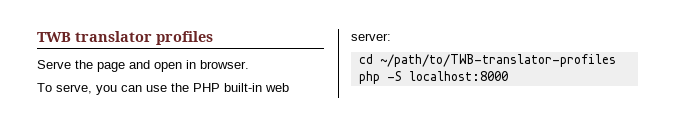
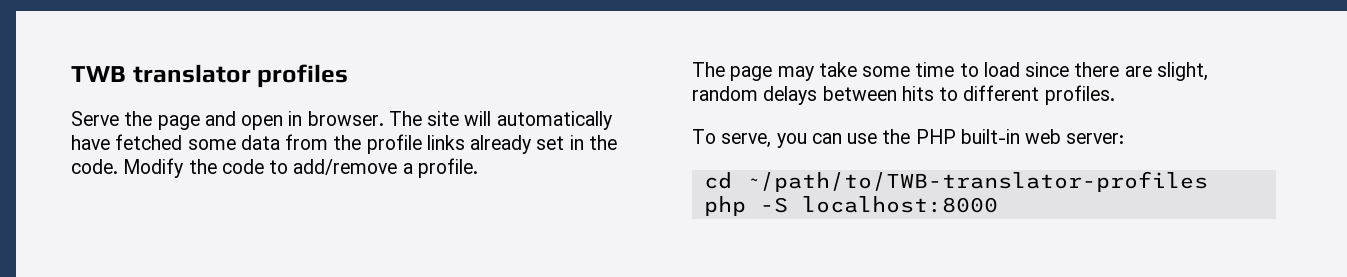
(249, 64) none -> [388,111,612,130] [71,134,617,154] [71,158,478,178] [692,62,1208,81] [692,85,1115,105] The site will automatically have fetched some data from the profile links already set in the code. Modify the code to add/remove a profile. // The page may take some time to load since there are slight, random delays between hits to different profiles.

